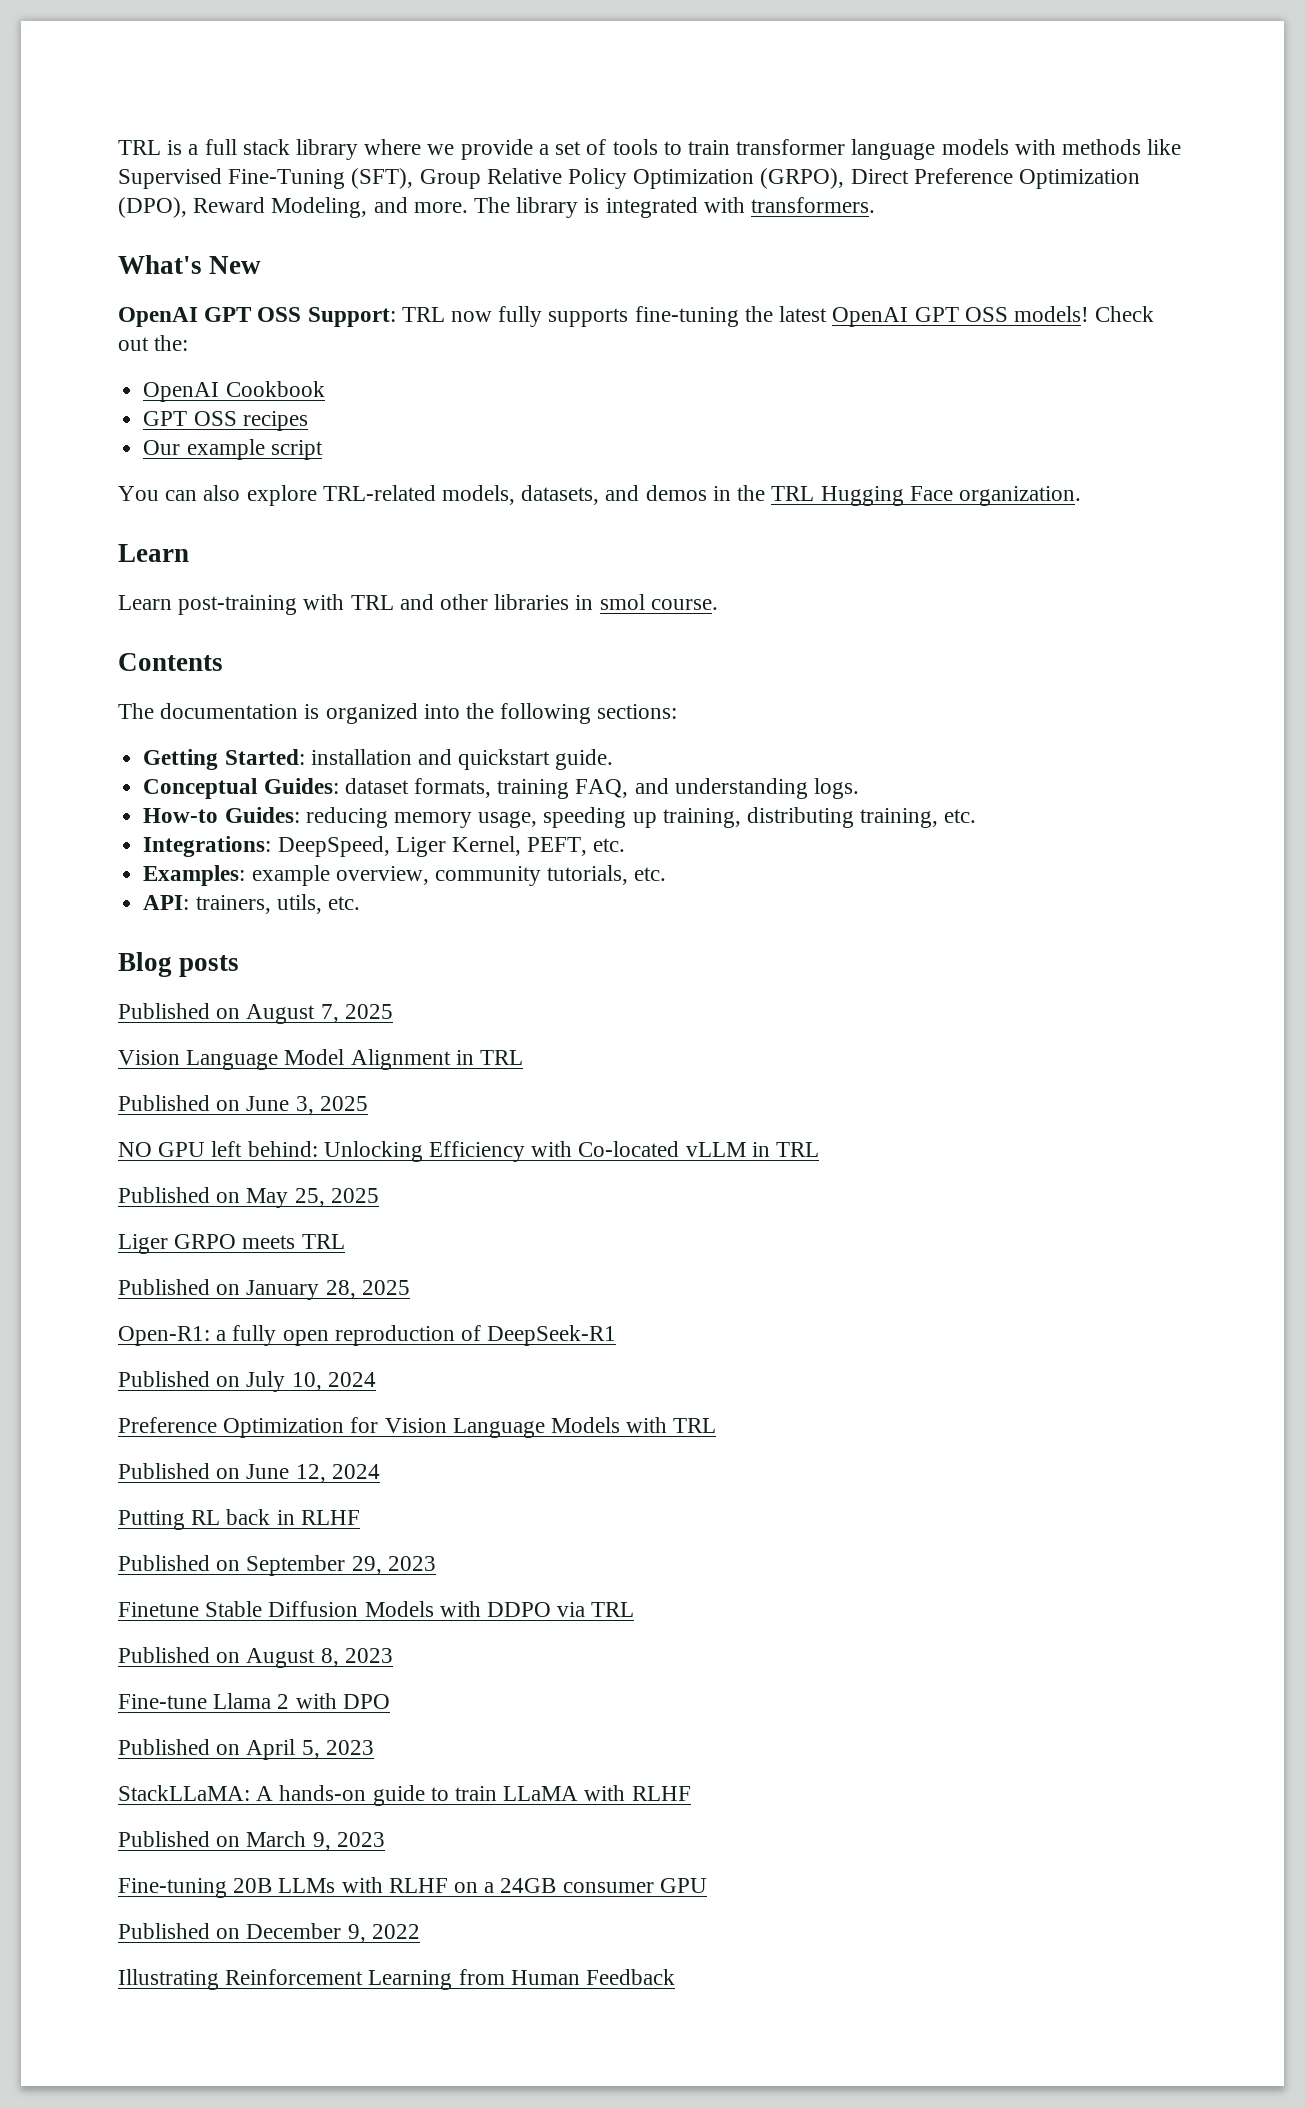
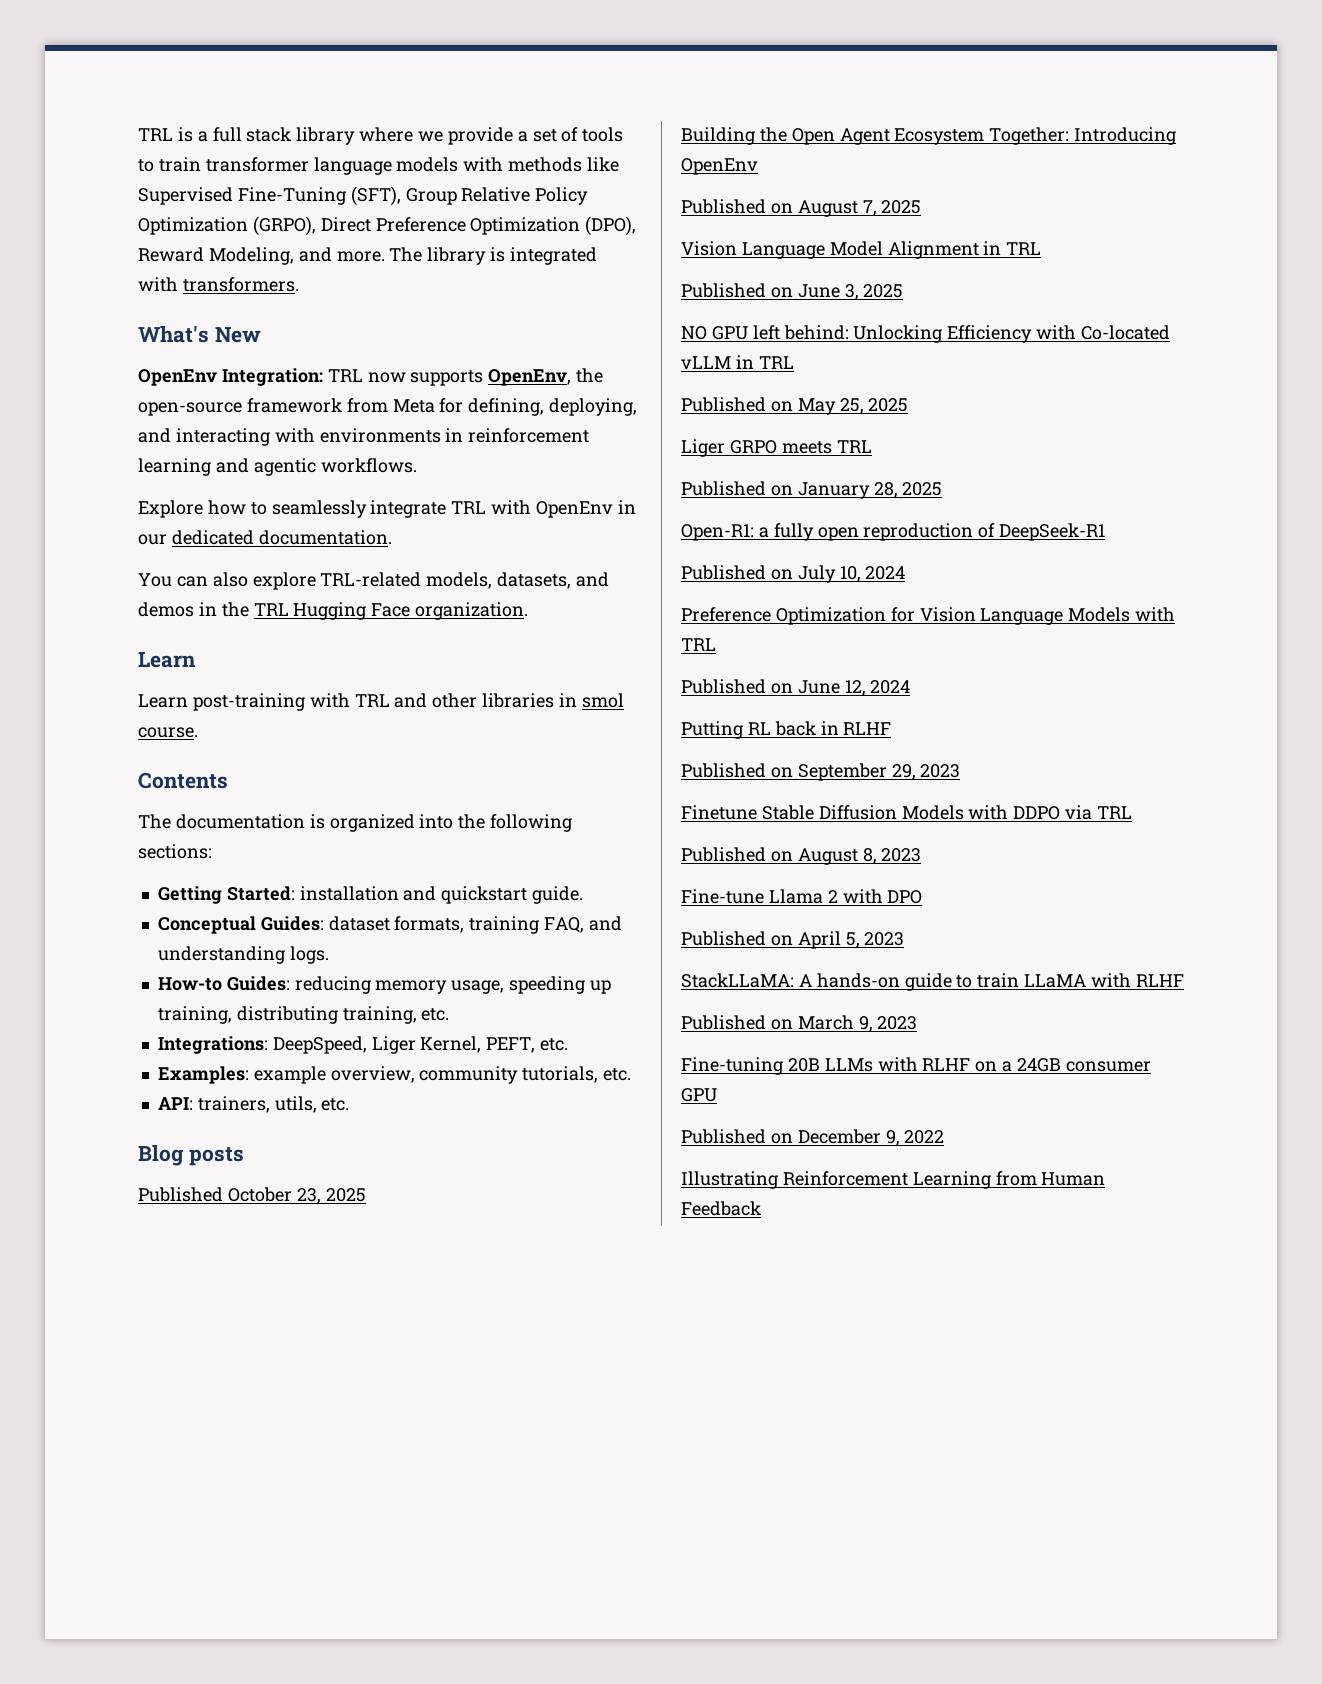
[118,306,1155,327] [118,335,189,351] [143,381,325,402] [143,411,308,431] [143,439,323,460] OpenAI GPT OSS Support: TRL now fully supports fine-tuning the latest OpenAI GPT OSS models! Check out the: // OpenAI Cookbook // GPT OSS recipes // Our example script -> [138,368,604,386] [138,398,638,416] [138,428,590,446] [138,458,417,476] [138,500,636,518] [138,530,392,545] OpenEnv Integration: TRL now supports OpenEnv, the open-source framework from Meta for defining, deploying, and interacting with environments in reinforcement learning and agentic workflows. // Explore how to seamlessly integrate TRL with OpenEnv in our dedicated documentation.
(240, 966) none -> [138,1187,366,1204] [681,127,1177,145] [681,158,758,175] // Published October 23, 2025 // Building the Open Agent Ecosystem Together: Introducing OpenEnv

